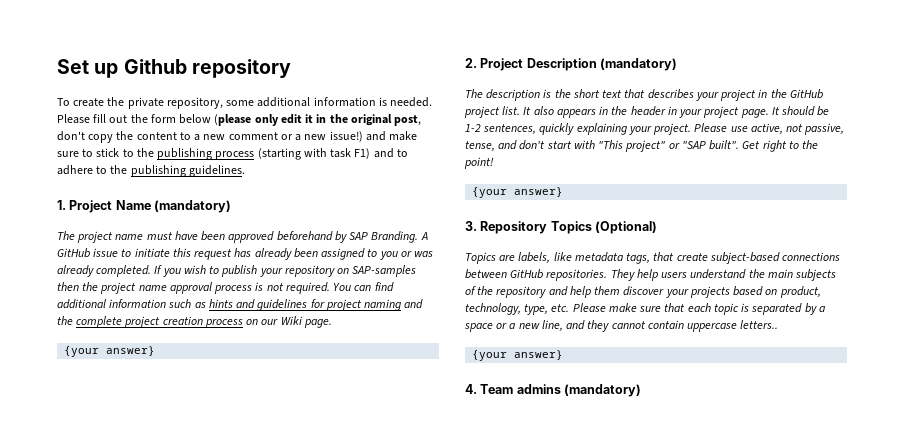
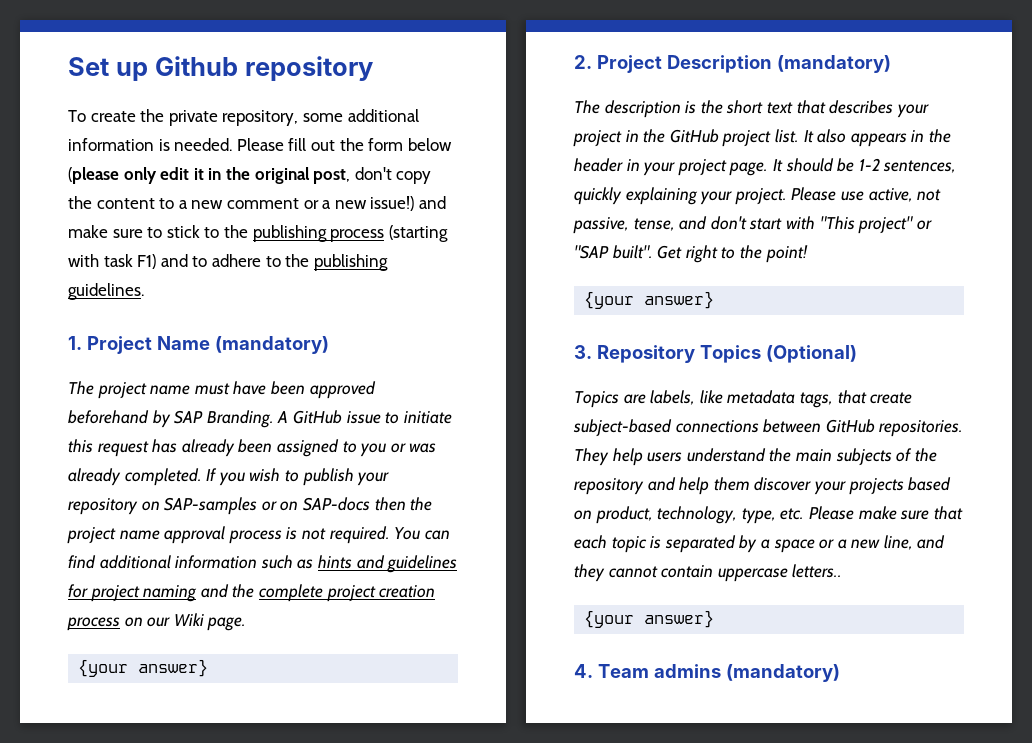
(417, 271) none -> [261,497,370,511] or on SAP-docs

